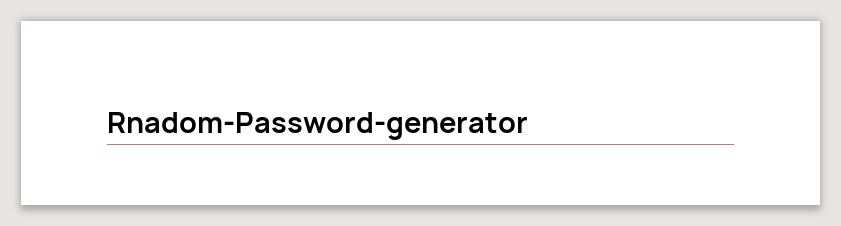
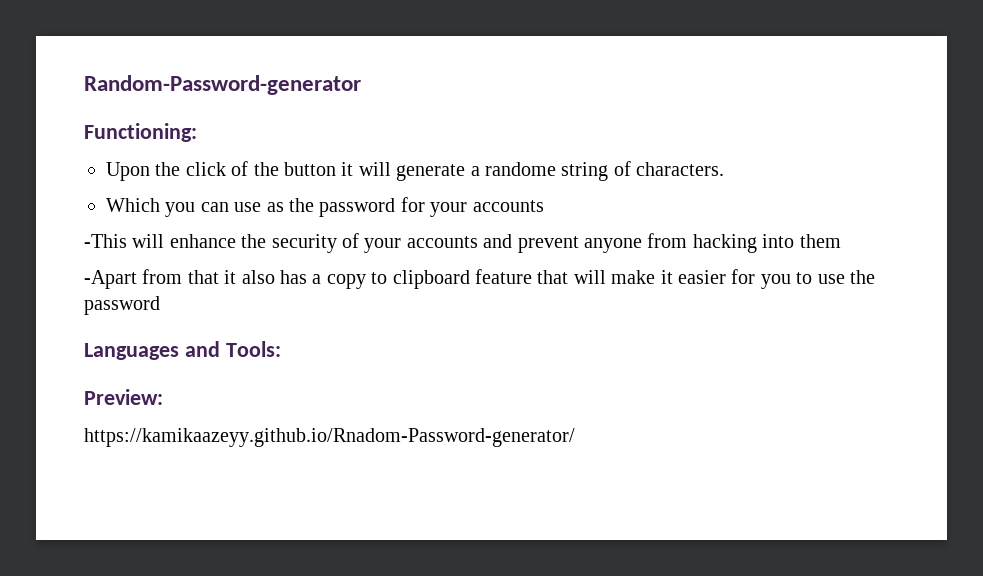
[107,112,528,140] Rnadom-Password-generator -> [84,75,361,95] [84,123,197,142] [106,161,725,181] [106,197,544,217] [84,233,841,253] [84,269,875,289] [84,296,160,315] [84,341,281,360] [84,389,163,405] [84,428,575,447] Random-Password-generator // Functioning: // Upon the click of the button it will generate a randome string of characters. // Which you can use as the password for your accounts // -This will enhance the security of your accounts and prevent anyone from hacking into them // -Apart from that it also has a copy to clipboard feature that will make it easier for you to use the password // Languages and Tools: // Preview: // https://kamikaazeyy.github.io/Rnadom-Password-generator/

